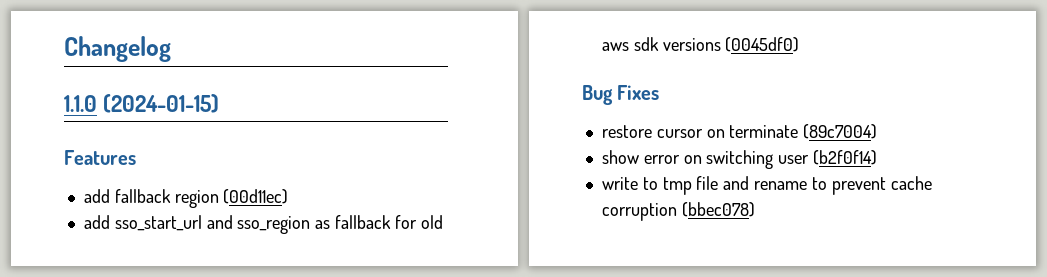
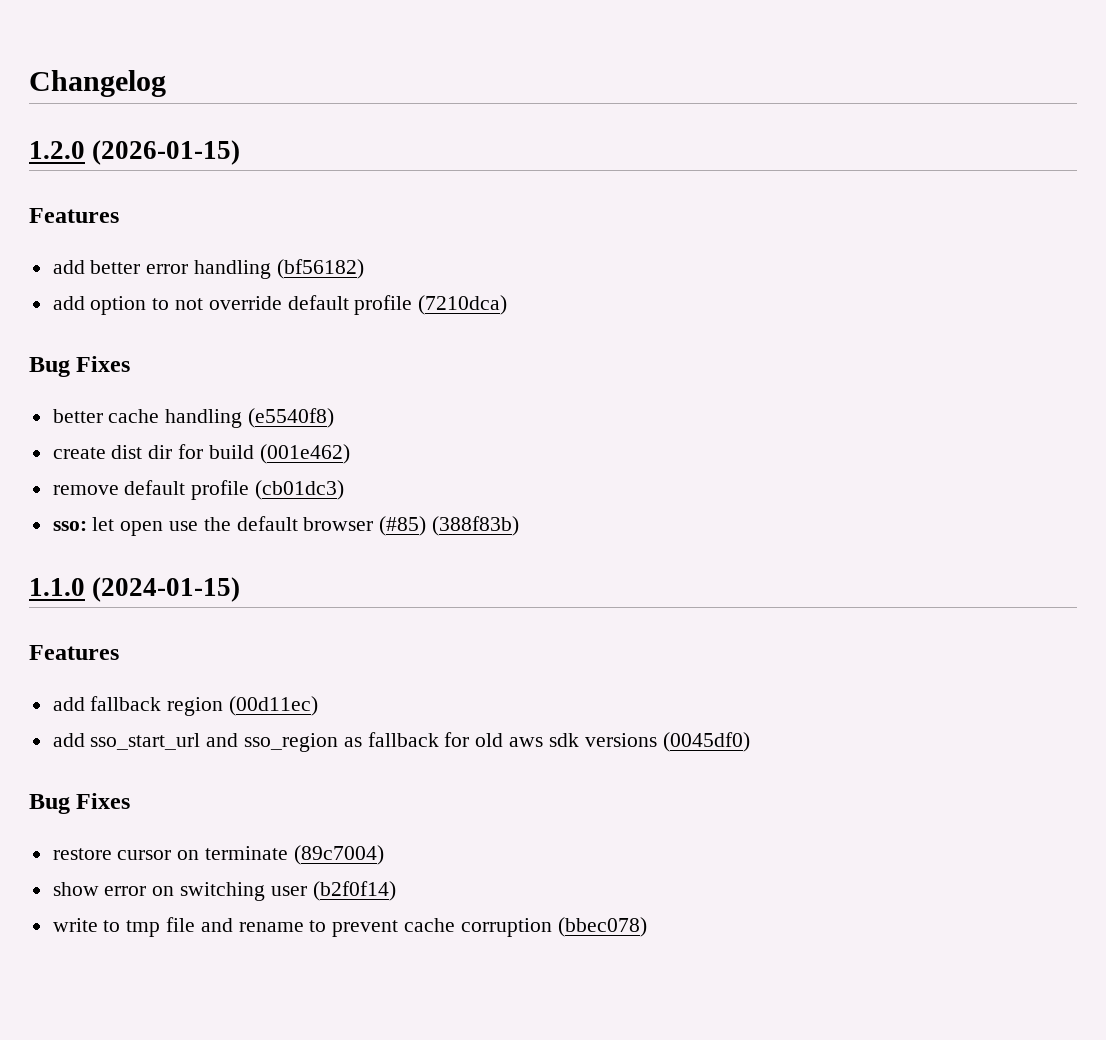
(171, 49) none -> [29,140,241,165] [29,208,119,223] [52,259,364,279] [52,295,508,315] [29,356,131,377] [52,408,335,428] [52,444,350,464] [52,480,345,500] [52,516,520,536] // 1.2.0 (2026-01-15) // Features // add better error handling (bf56182) // add option to not override default profile (7210dca) // Bug Fixes // better cache handling (e5540f8) // create dist dir for build (001e462) // remove default profile (cb01dc3) // sso: let open use the default browser (#85) (388f83b)

